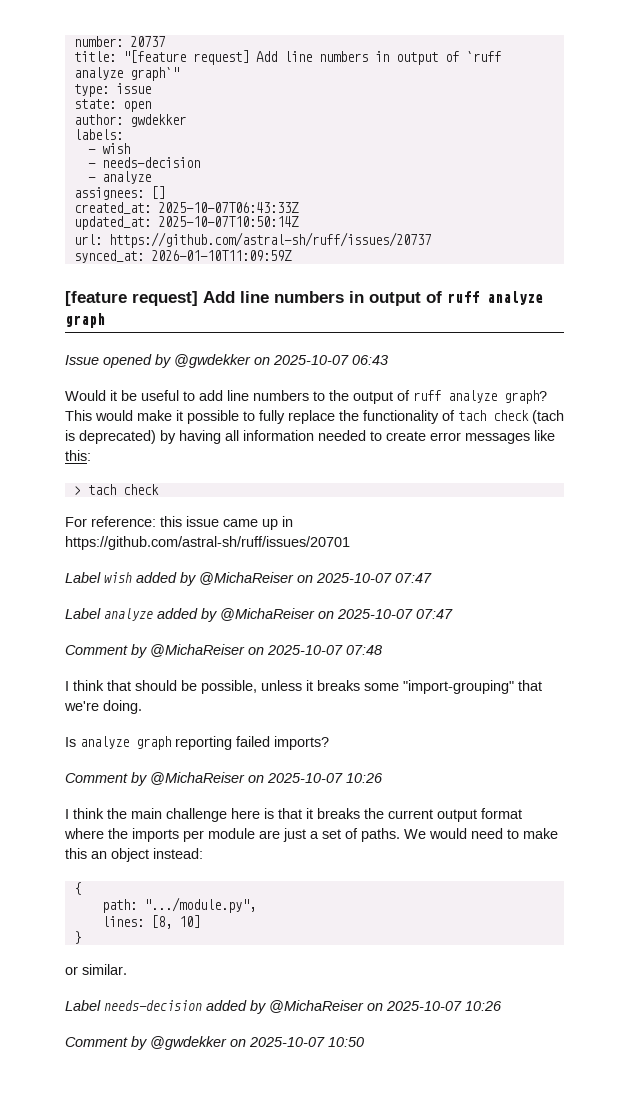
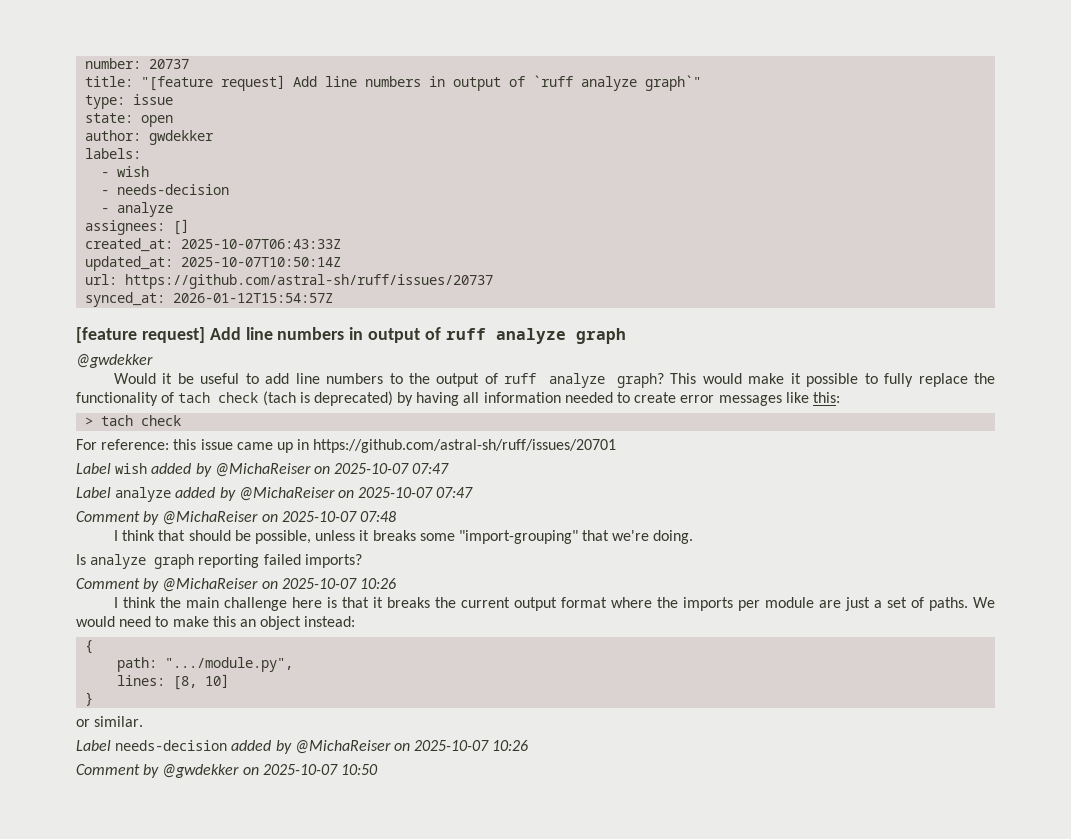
[150,250,292,261] 2026-01-10T11:09:59Z -> [173,293,334,303] 2026-01-12T15:54:57Z
[65,354,388,368] Issue opened by @gwdekker on 2025-10-07 06:43 -> [76,354,153,368] @gwdekker

